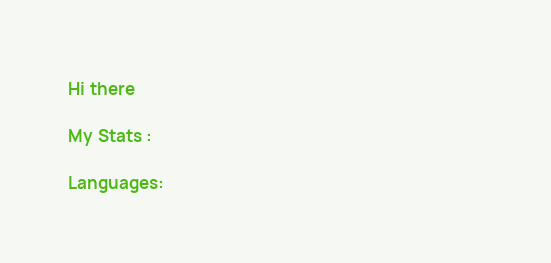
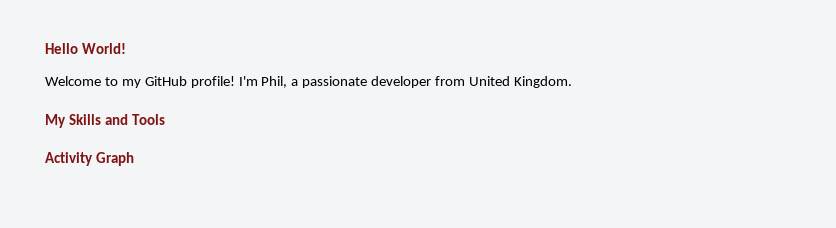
[68,82,135,95] [68,129,153,146] [68,176,164,193] Hi there // My Stats : // Languages: -> [45,43,127,54] [45,76,572,88] [45,114,166,128] [45,152,135,166] Hello World! // Welcome to my GitHub profile! I'm Phil, a passionate developer from United Kingdom. // My Skills and Tools // Activity Graph

